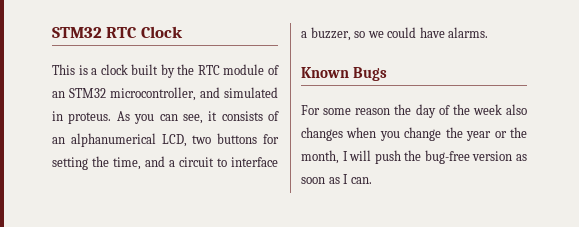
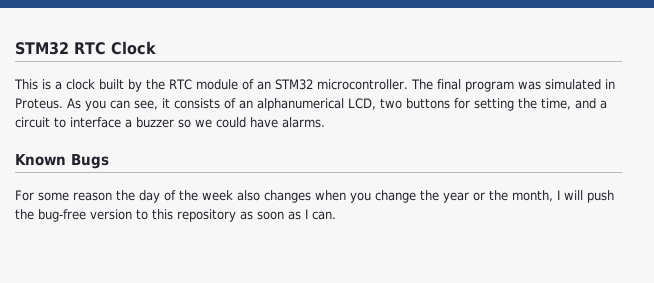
[110,87,220,101] microcontroller, and -> [317,79,541,92] microcontroller. The final program was
[68,112,112,124] proteus. -> [15,98,63,109] Proteus.
[310,27,351,41] buzzer, -> [136,117,174,128] buzzer
(513, 156) none -> [136,209,236,222] to this repository

